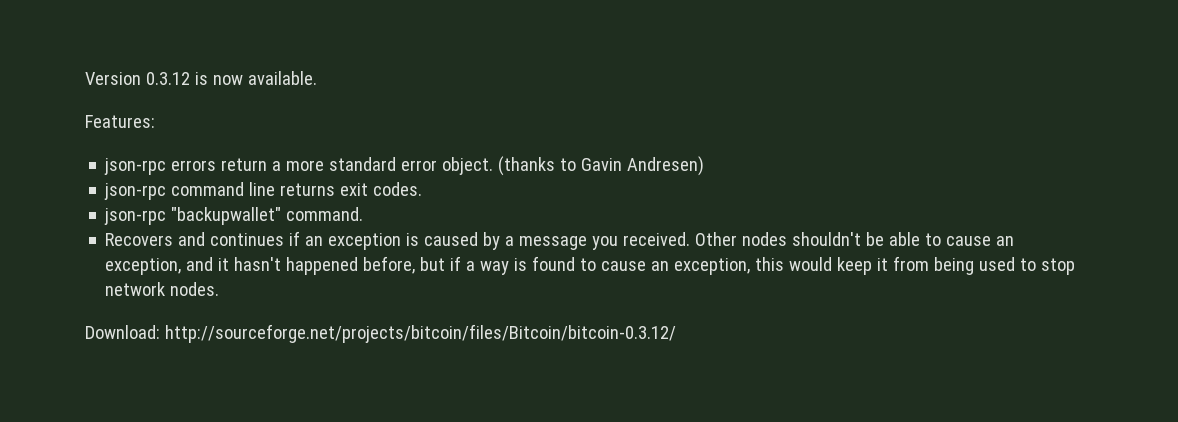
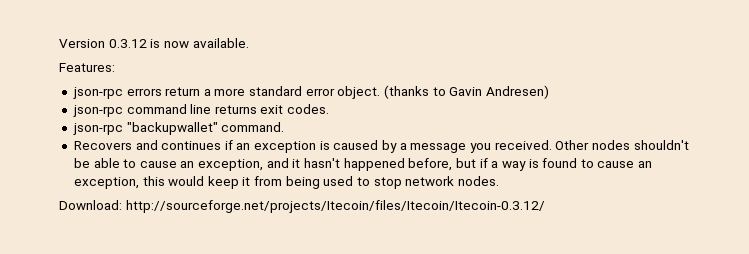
[164,324,676,343] http://sourceforge.net/projects/bitcoin/files/Bitcoin/bitcoin-0.3.12/ -> [125,200,545,213] http://sourceforge.net/projects/Itecoin/files/Itecoin/Itecoin-0.3.12/

